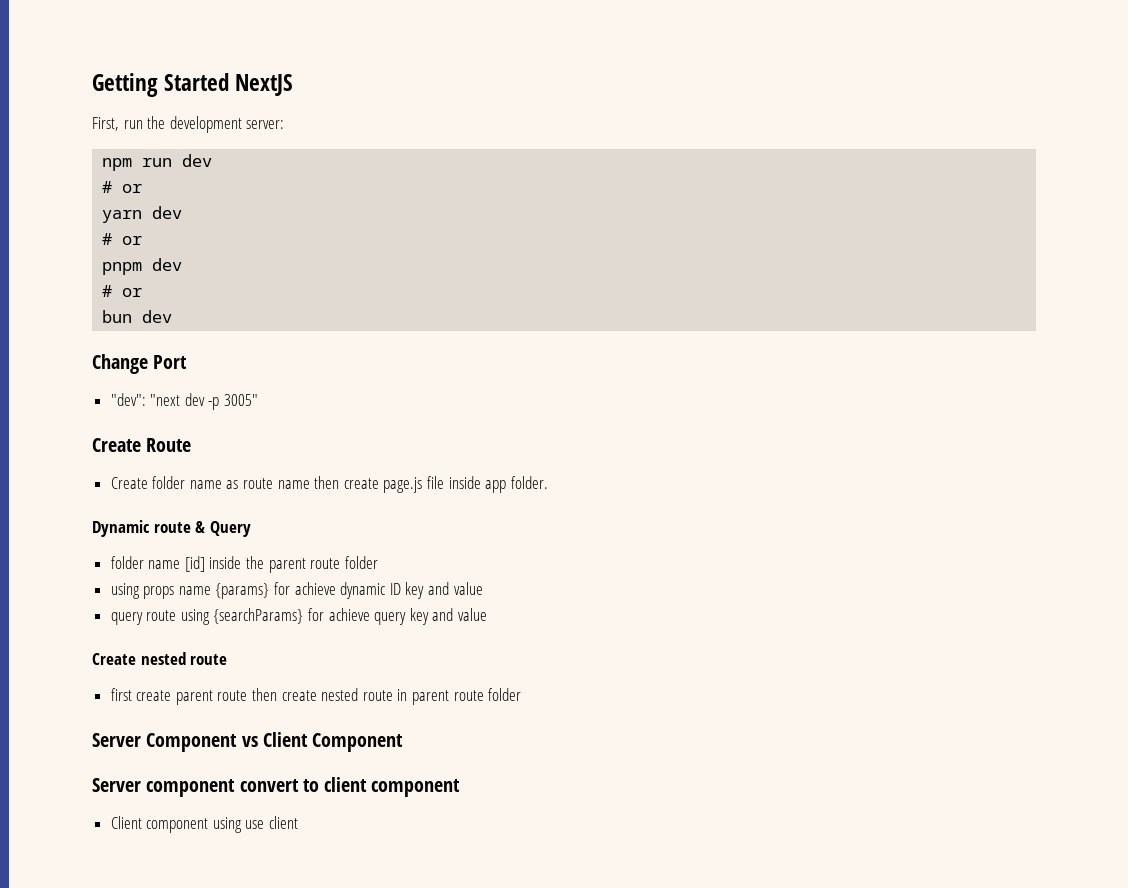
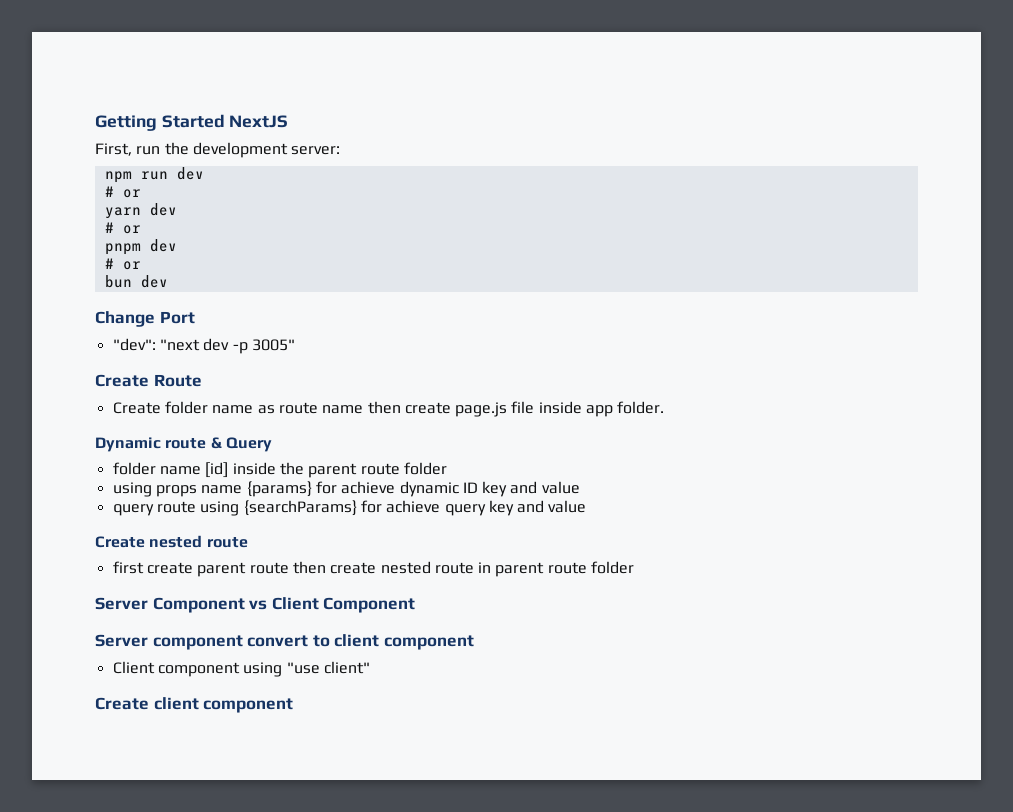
[245,816,299,829] use client -> [286,661,370,674] [95,697,294,713] "use client" // Create client component

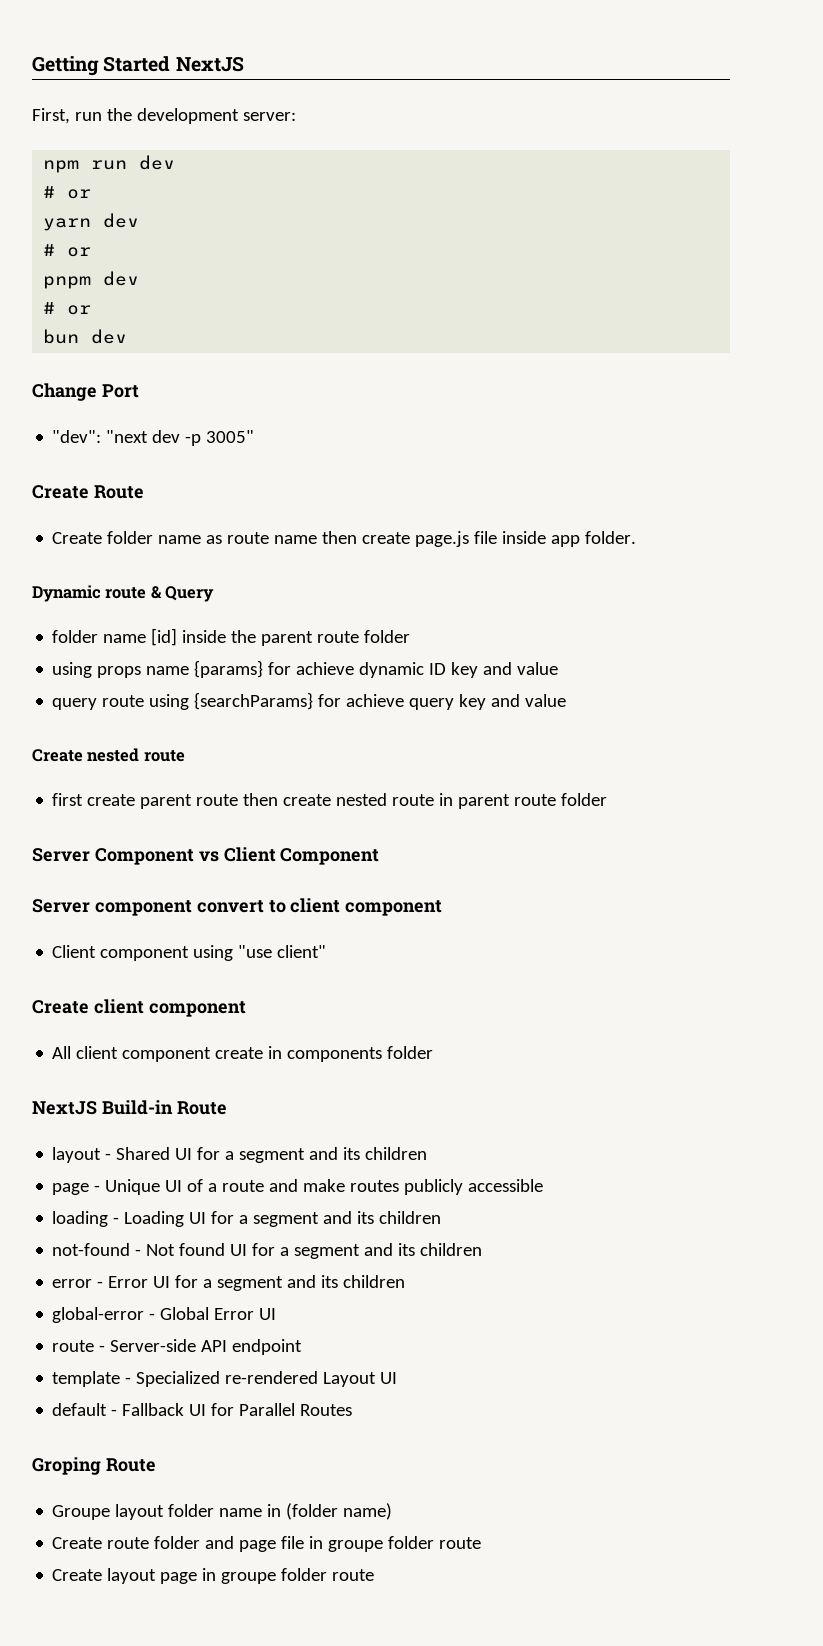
(294, 705) none -> [52,1046,434,1062] [32,1100,227,1115] [52,1147,428,1163] [52,1179,544,1195] [52,1211,442,1227] [52,1243,483,1259] [52,1275,406,1291] [52,1307,277,1323] [52,1339,303,1355] [52,1371,398,1387] [52,1403,353,1416] [32,1457,156,1475] [52,1503,393,1520] [52,1536,482,1552] [52,1568,375,1584] // All client component create in components folder // NextJS Build-in Route // layout - Shared UI for a segment and its children // page - Unique UI of a route and make routes publicly accessible // loading - Loading UI for a segment and its children // not-found - Not found UI for a segment and its children // error - Error UI for a segment and its children // global-error - Global Error UI // route - Server-side API endpoint // template - Specialized re-rendered Layout UI // default - Fallback UI for Parallel Routes // Groping Route // Groupe layout folder name in (folder name) // Create route folder and page file in groupe folder route // Create layout page in groupe folder route

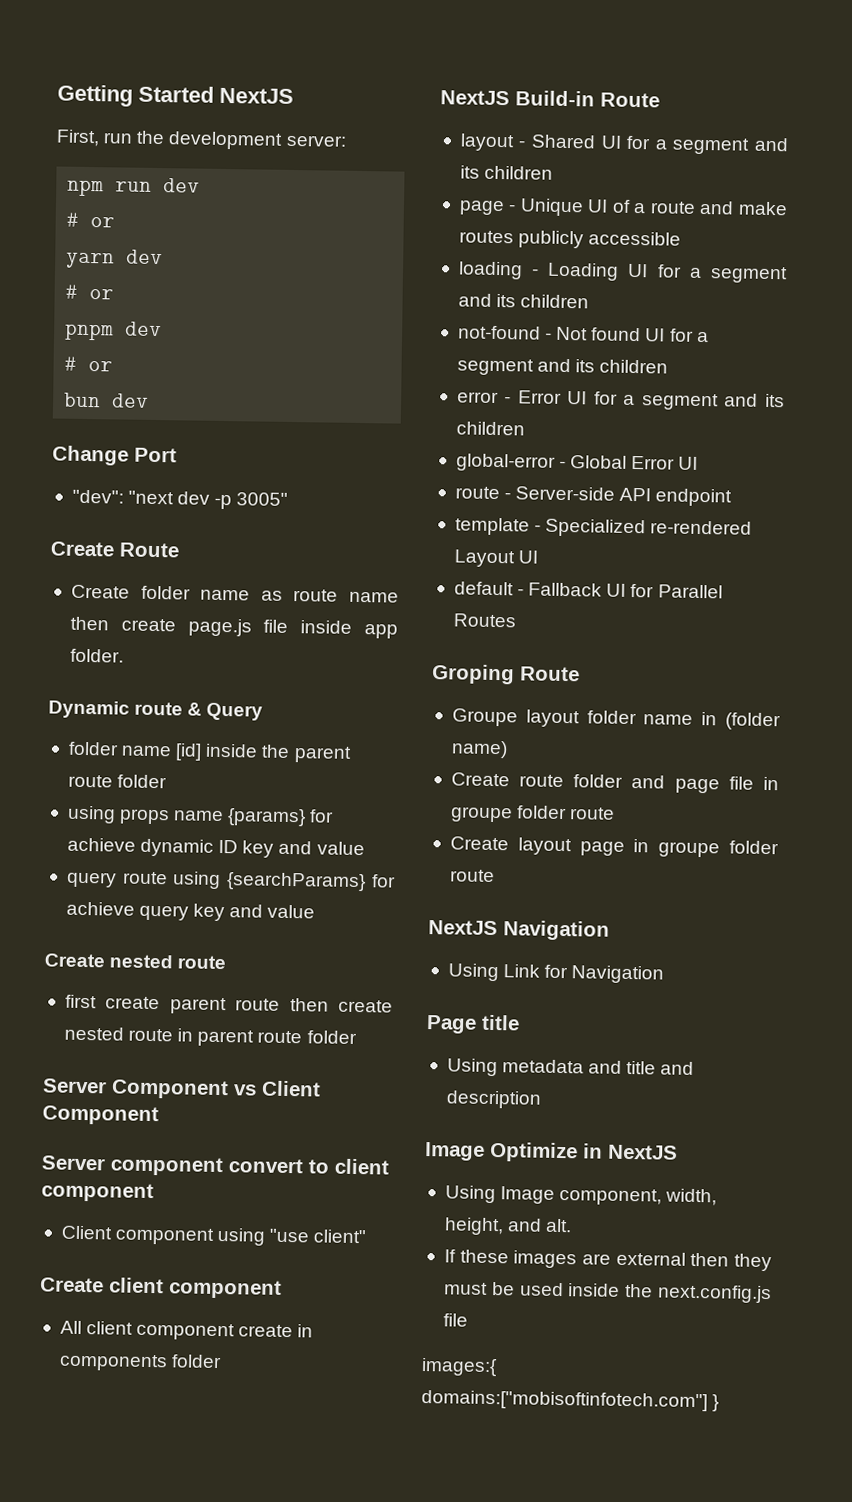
(375, 1575) none -> [428,920,610,941] [447,963,665,984] [426,1014,520,1034] [446,1058,695,1077] [445,1090,542,1109] [425,1141,678,1163] [444,1185,718,1206] [443,1217,573,1236] [443,1249,772,1272] [443,1282,773,1304] [442,1313,468,1327] [421,1358,498,1377] [421,1390,720,1412] // NextJS Navigation // Using Link for Navigation // Page title // Using metadata and title and description // Image Optimize in NextJS // Using Image component, width, height, and alt. // If these images are external then they must be used inside the next.config.js file // images:{ domains:["mobisoftinfotech.com"] }

